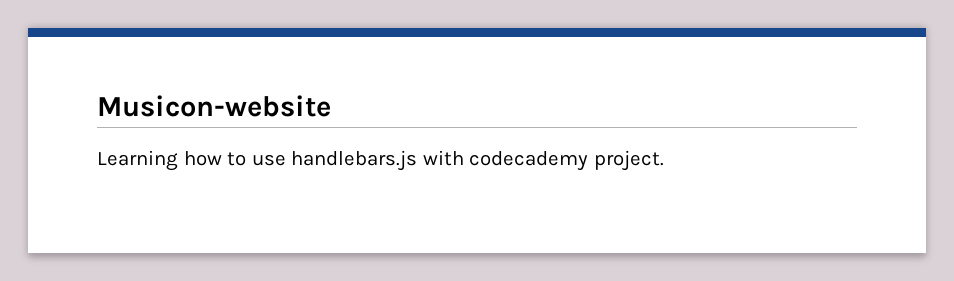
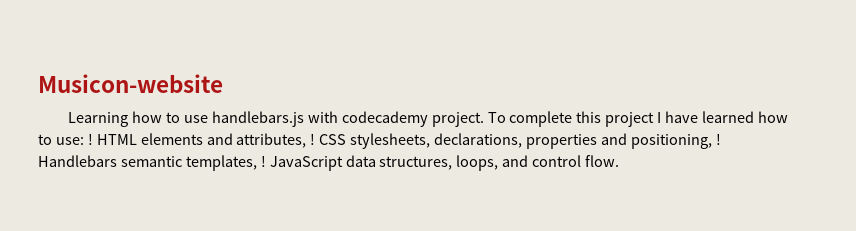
(664, 160) none -> [487,111,788,127] [38,133,721,149] [38,155,620,171] To complete this project I have learned how to use: ! HTML elements and attributes, ! CSS stylesheets, declarations, properties and positioning, ! Handlebars semantic templates, ! JavaScript data structures, loops, and control flow.

